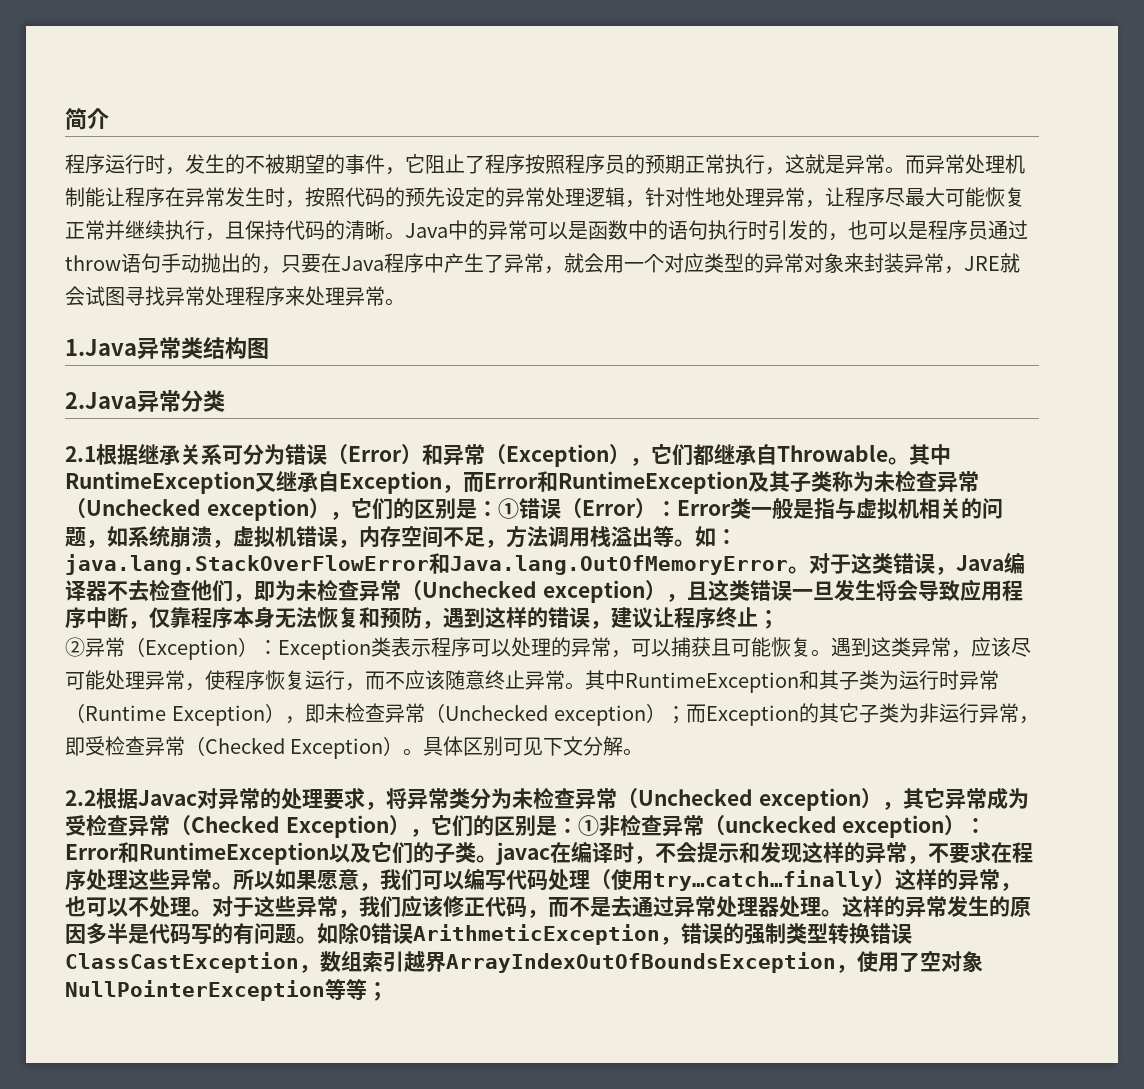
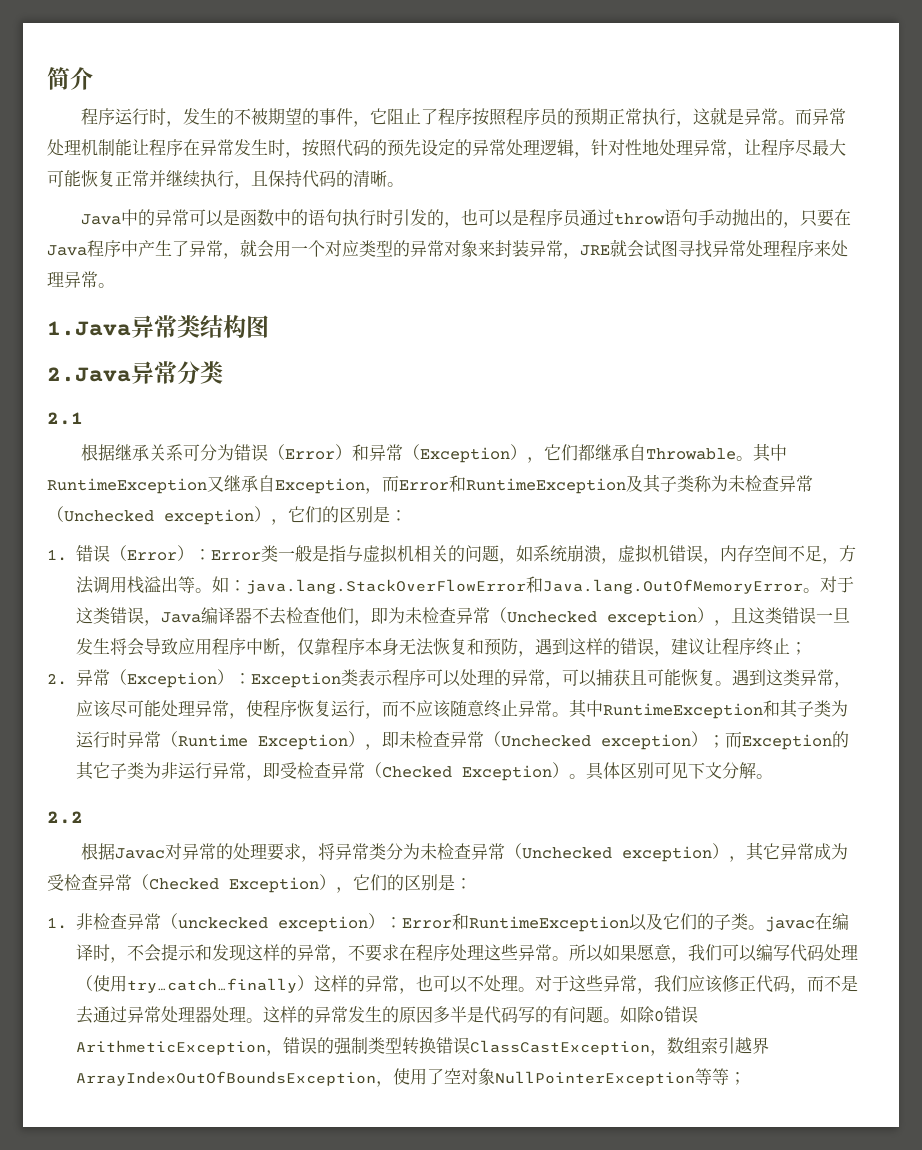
(405, 236) none -> (404, 184) //
(96, 454) none -> (83, 418) //
[497,498,519,519] ① -> [47,549,67,561] // 1.
[65,637,85,657] ② -> [47,673,67,685] 2.
(96, 798) none -> (83, 817) //
[577,815,599,836] ① -> [47,917,67,929] // 1.

